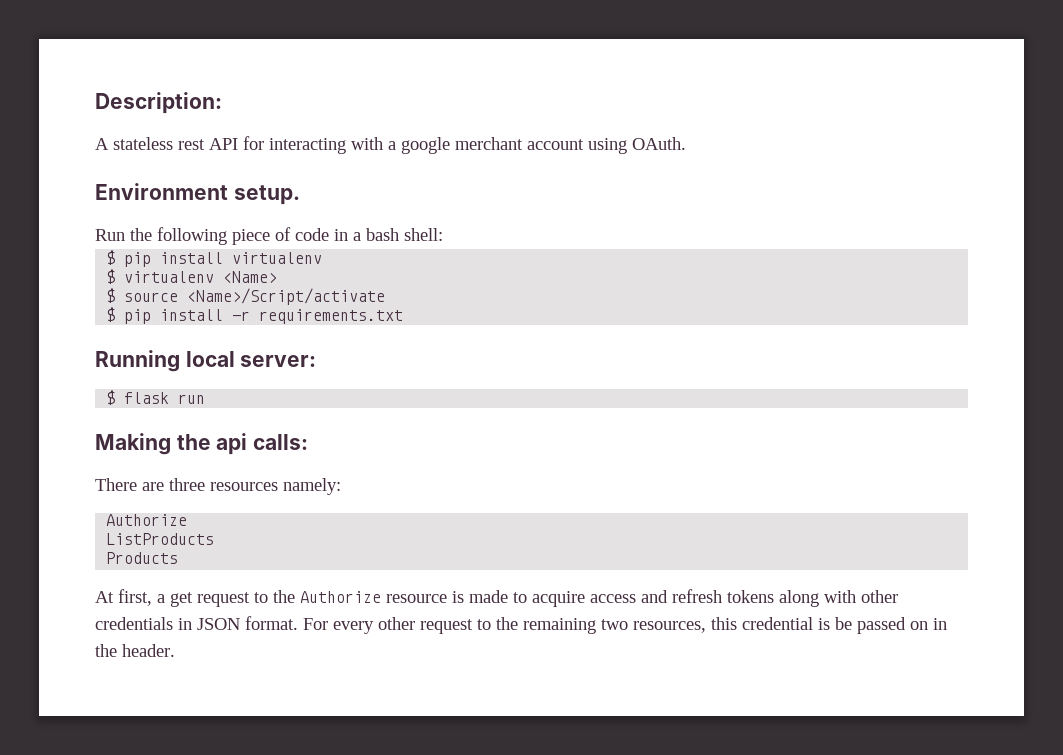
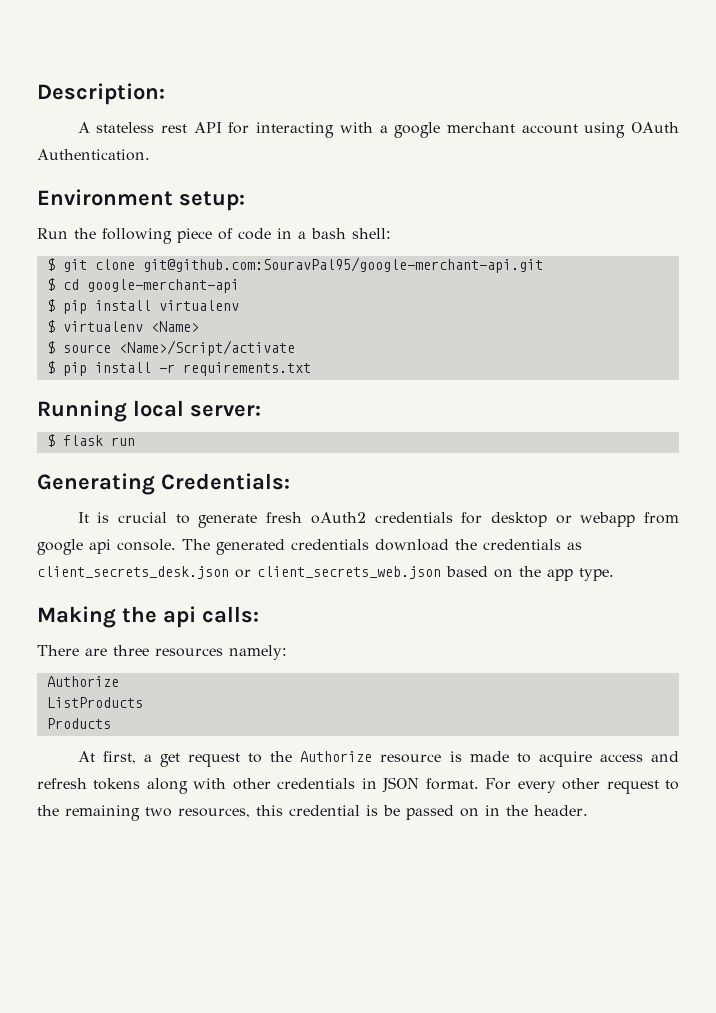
[632,137,686,150] OAuth. -> [631,122,679,133] [37,149,150,161] OAuth Authentication.
[233,185,300,205] setup. -> [179,191,245,211] setup:
(443, 234) none -> [46,257,543,273] [46,278,239,293] // $ git clone git@github.com:SouravPal95/google-merchant-api.git // $ cd google-merchant-api
(206, 399) none -> [37,473,290,495] [77,512,679,528] [37,539,582,555] [37,566,614,581] // Generating Credentials: // It is crucial to generate fresh oAuth2 credentials for desktop or webapp from google api console. The generated credentials download the credentials as client_secrets_desk.json or client_secrets_web.json based on the app type.

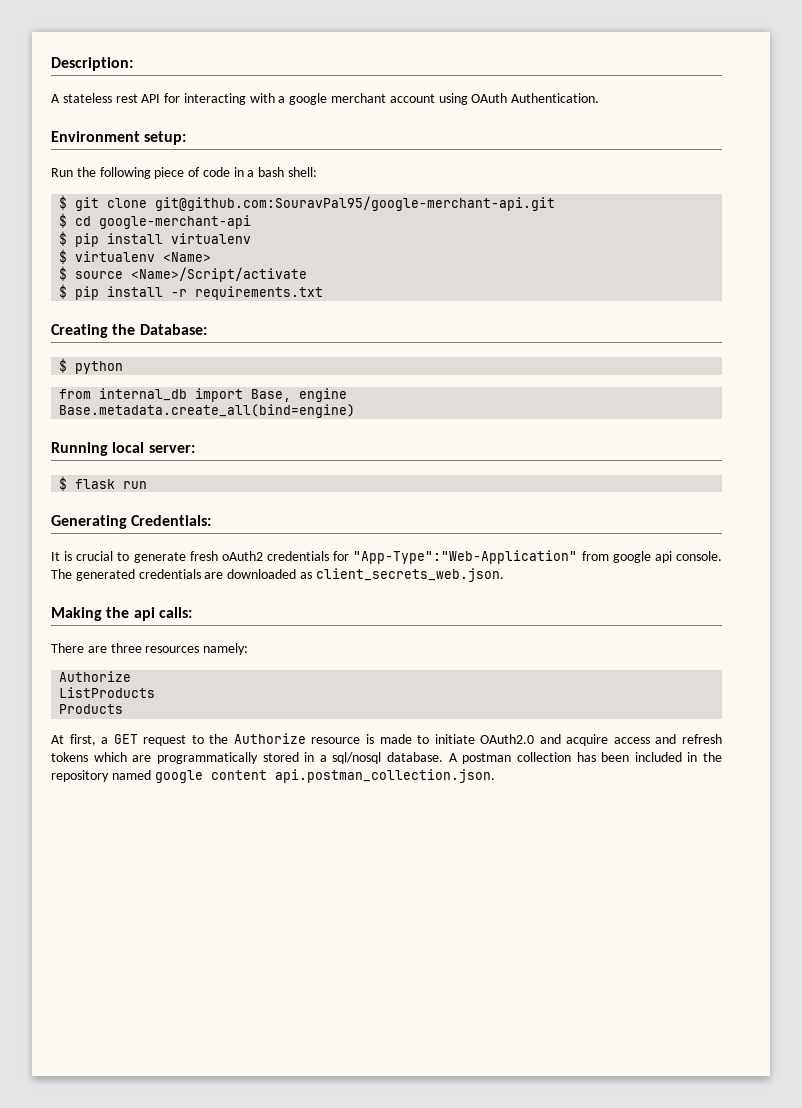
(311, 369) none -> [51,324,207,338] [59,358,124,374] [59,388,348,402] [59,404,356,418] // Creating the Database: // $ python // from internal_db import Base, engine // Base.metadata.create_all(bind=engine)
[490,512,636,527] desktop or webapp -> [353,550,578,564] "App-Type":"Web-Application"
[375,539,582,551] [37,566,614,581] download the credentials as client_secrets_desk.json or client_secrets_web.json based on the app type. -> [204,568,504,582] are downloaded as client_secrets_web.json.
[159,753,180,767] get -> [113,734,138,744] GET
(531, 758) none -> [434,734,561,744] initiate OAuth2.0 and
[146,777,679,794] [37,805,588,821] along with other credentials in JSON format. For every other request to the remaining two resources, this credential is be passed on in the header. -> [93,752,722,764] [51,769,495,783] which are programmatically stored in a sql/nosql database. A postman collection has been included in the repository named google content api.postman_collection.json.

